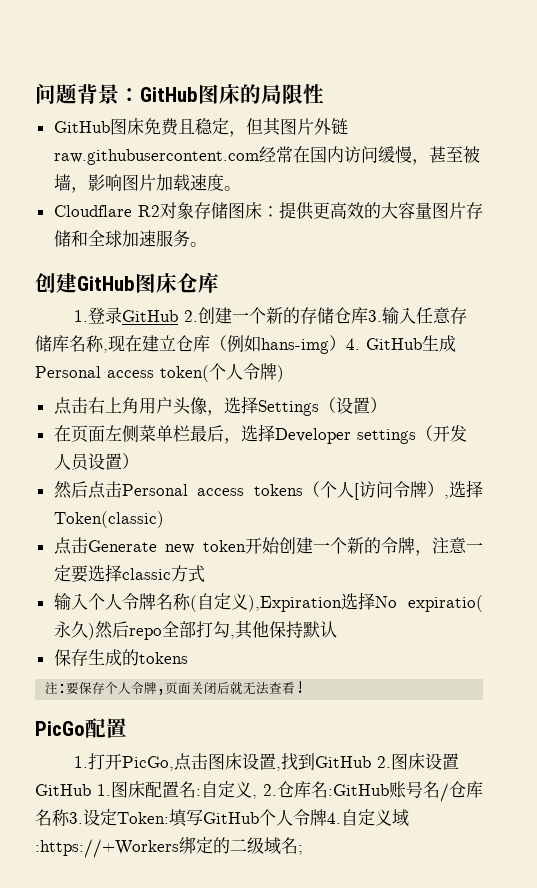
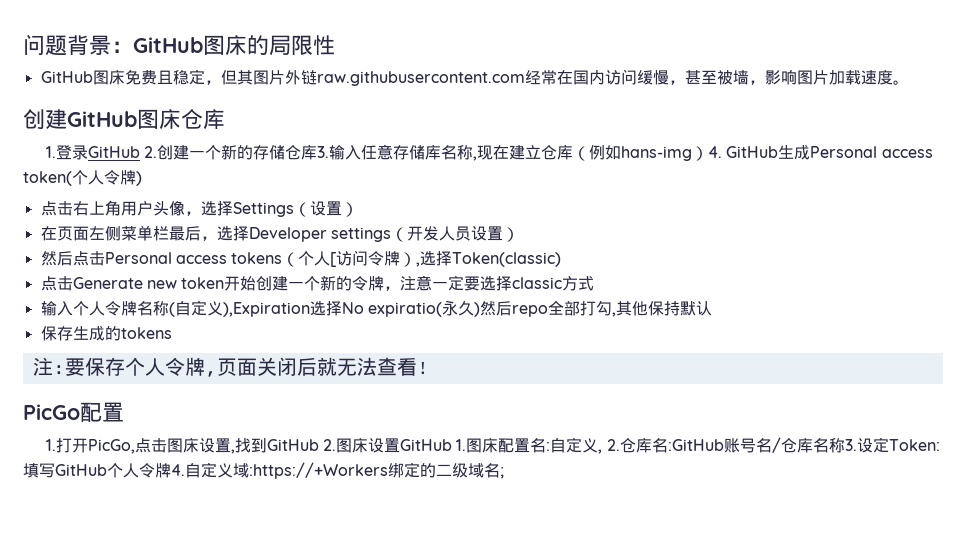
[53,202,483,220] [53,230,207,247] // Cloudflare R2对象存储图床：提供更高效的大容量图片存储和全球加速服务。 -> (909, 82) none

